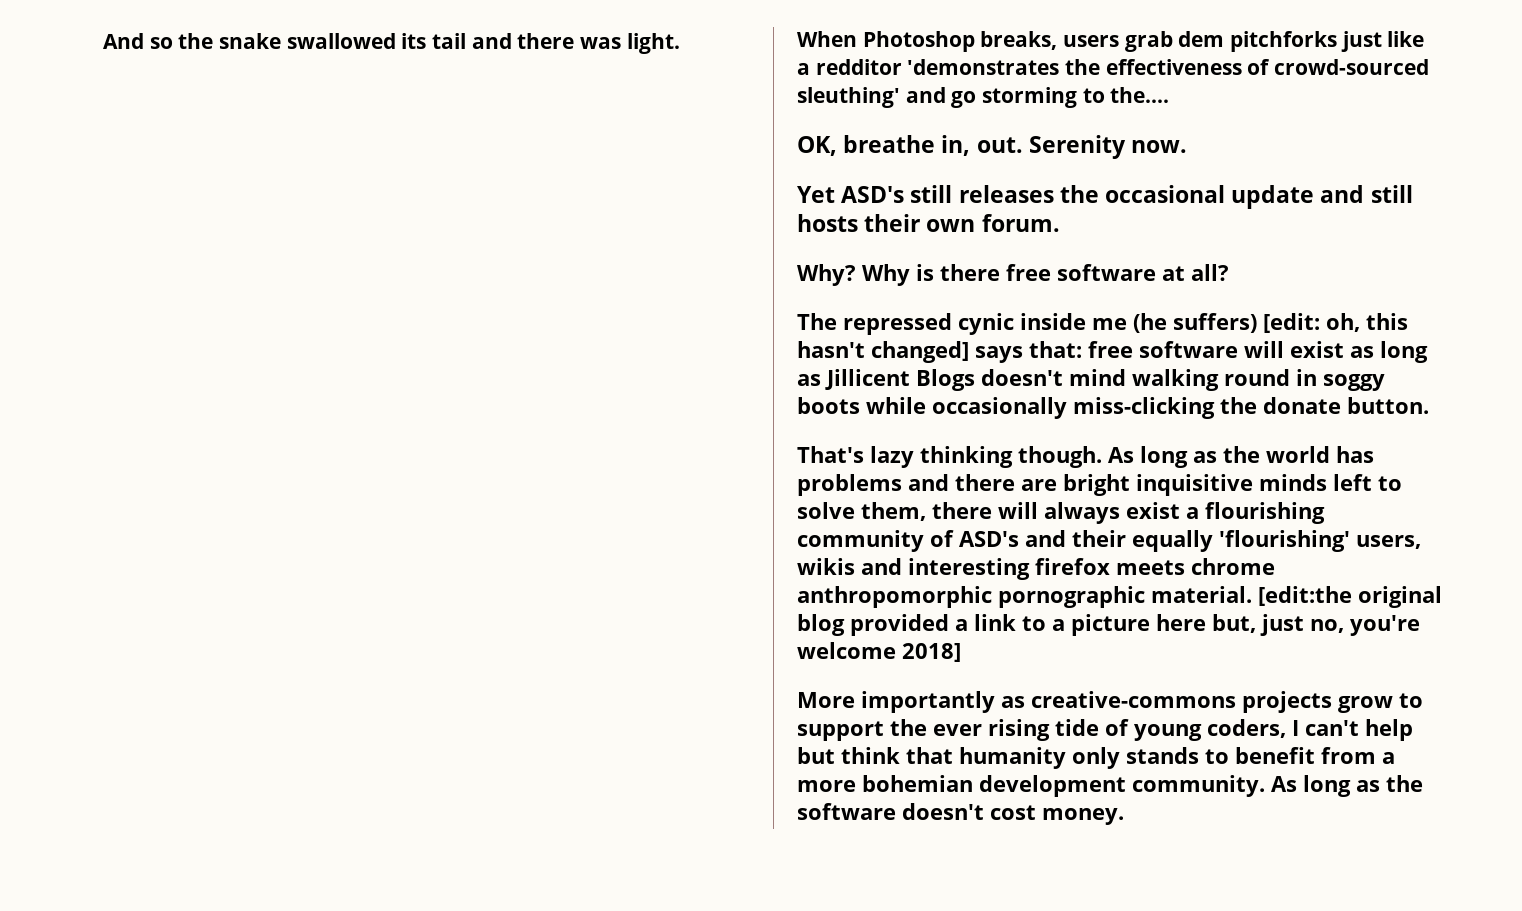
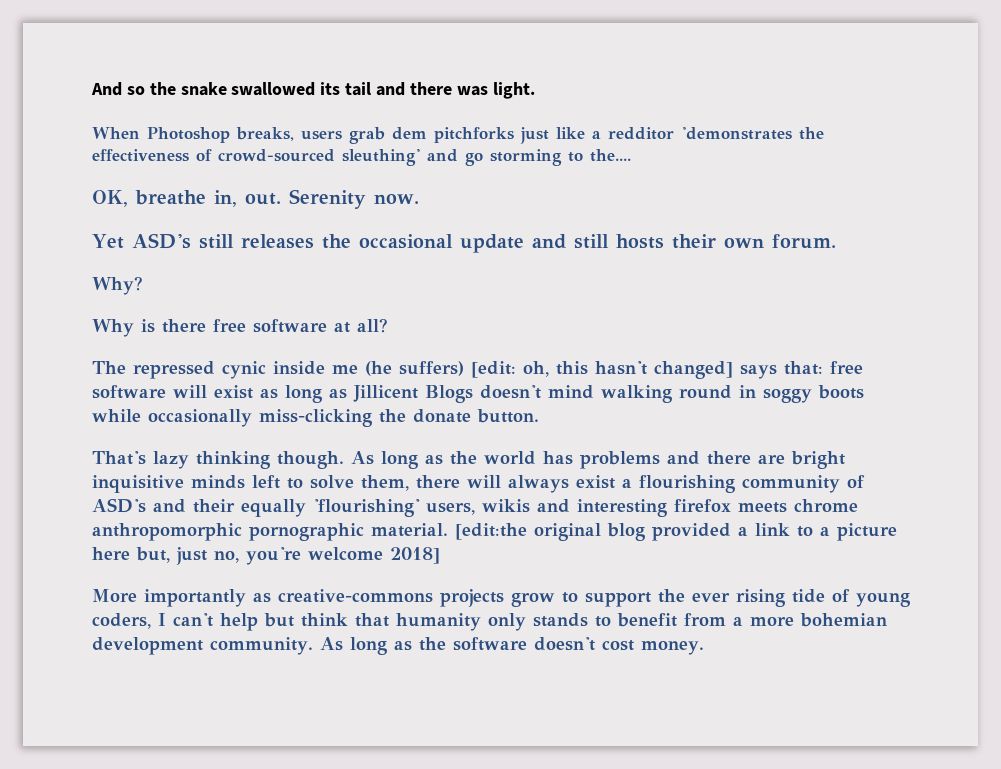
(856, 275) none -> (143, 285) //

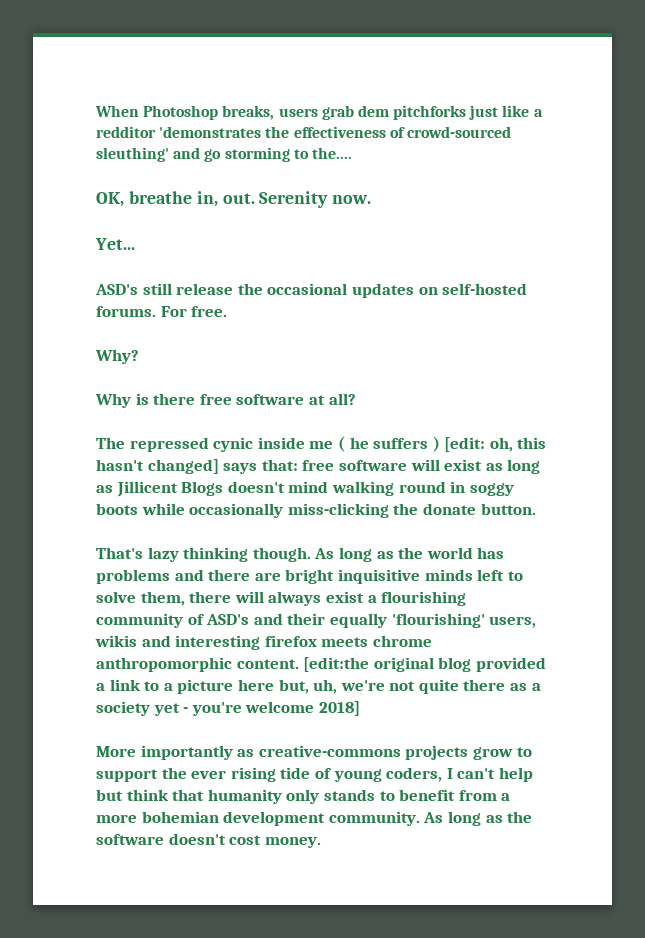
[91,82,535,99] And so the snake swallowed its tail and there was light. // -> (95, 111) none
[92,234,124,249] Yet -> [95,238,135,250] Yet... //
[240,234,314,249] releases -> [176,283,234,295] release
[459,234,836,253] update and still hosts their own forum. -> [351,283,528,298] [96,306,228,317] updates on self-hosted forums. For free.
[365,361,464,376] (he suffers) -> [337,436,440,452] ( he suffers )
[249,523,448,541] pornographic material. -> [236,659,299,669] content.
[176,547,239,565] just no, -> [313,679,541,694] [96,701,189,716] uh, we're not quite there as a society yet -

